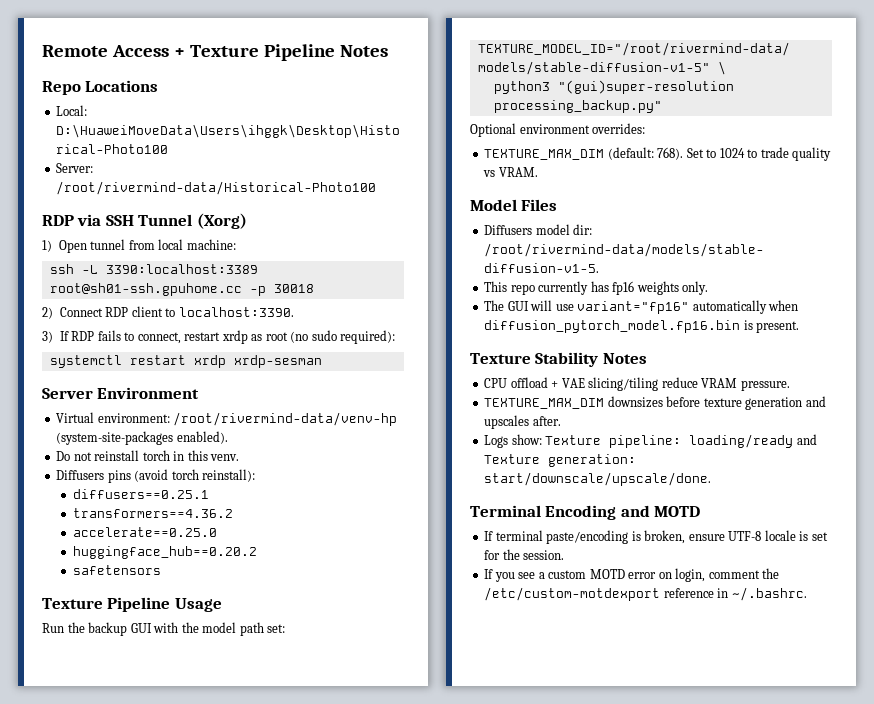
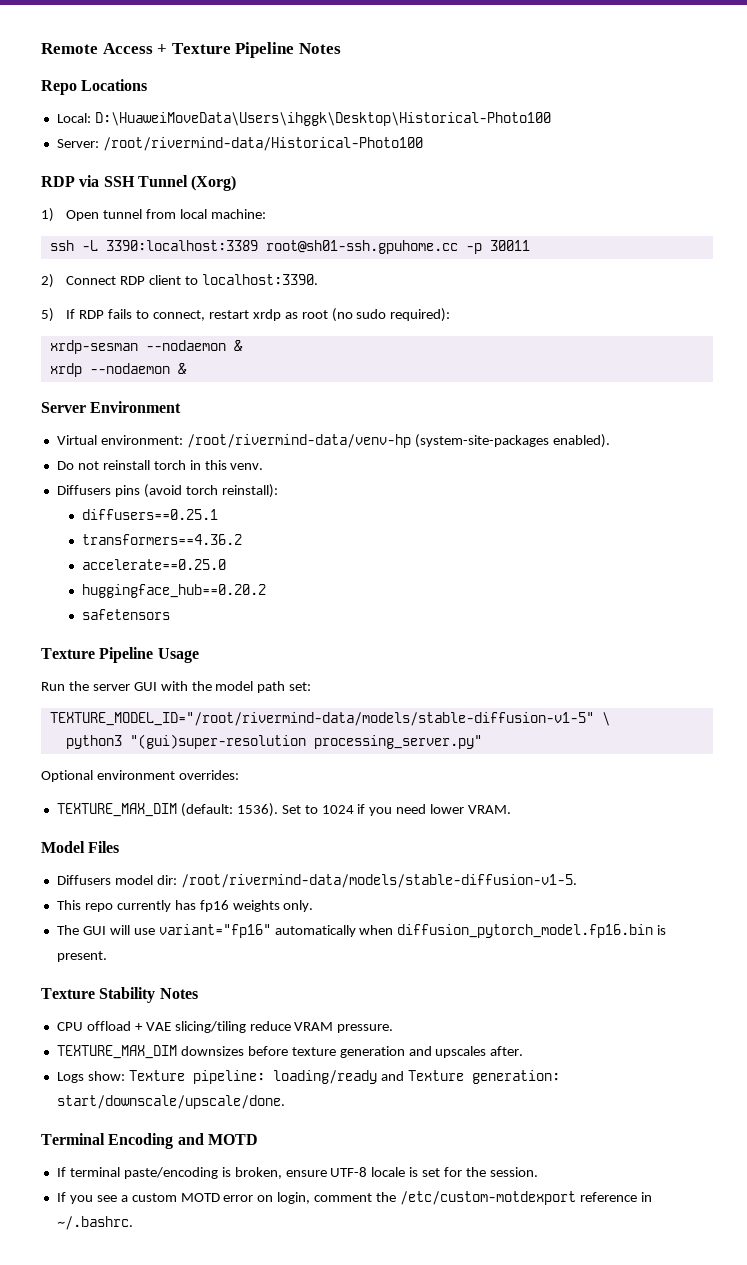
[273,284,314,293] 30018 -> [489,240,530,251] 30011
[42,331,53,343] 3) -> [41,308,54,322] 5)
[49,355,322,368] systemctl restart xrdp xrdp-sesman -> [49,340,243,354] [49,363,187,377] xrdp-sesman --nodaemon & // xrdp --nodaemon &
[88,622,128,636] backup -> [92,684,130,691] server
[493,100,662,113] processing_backup.py" -> [313,735,482,749] processing_server.py"
[657,147,684,160] 768). -> [236,803,278,817] 1536).
[747,147,832,161] [483,170,496,177] to trade quality vs -> [357,804,465,816] if you need lower

